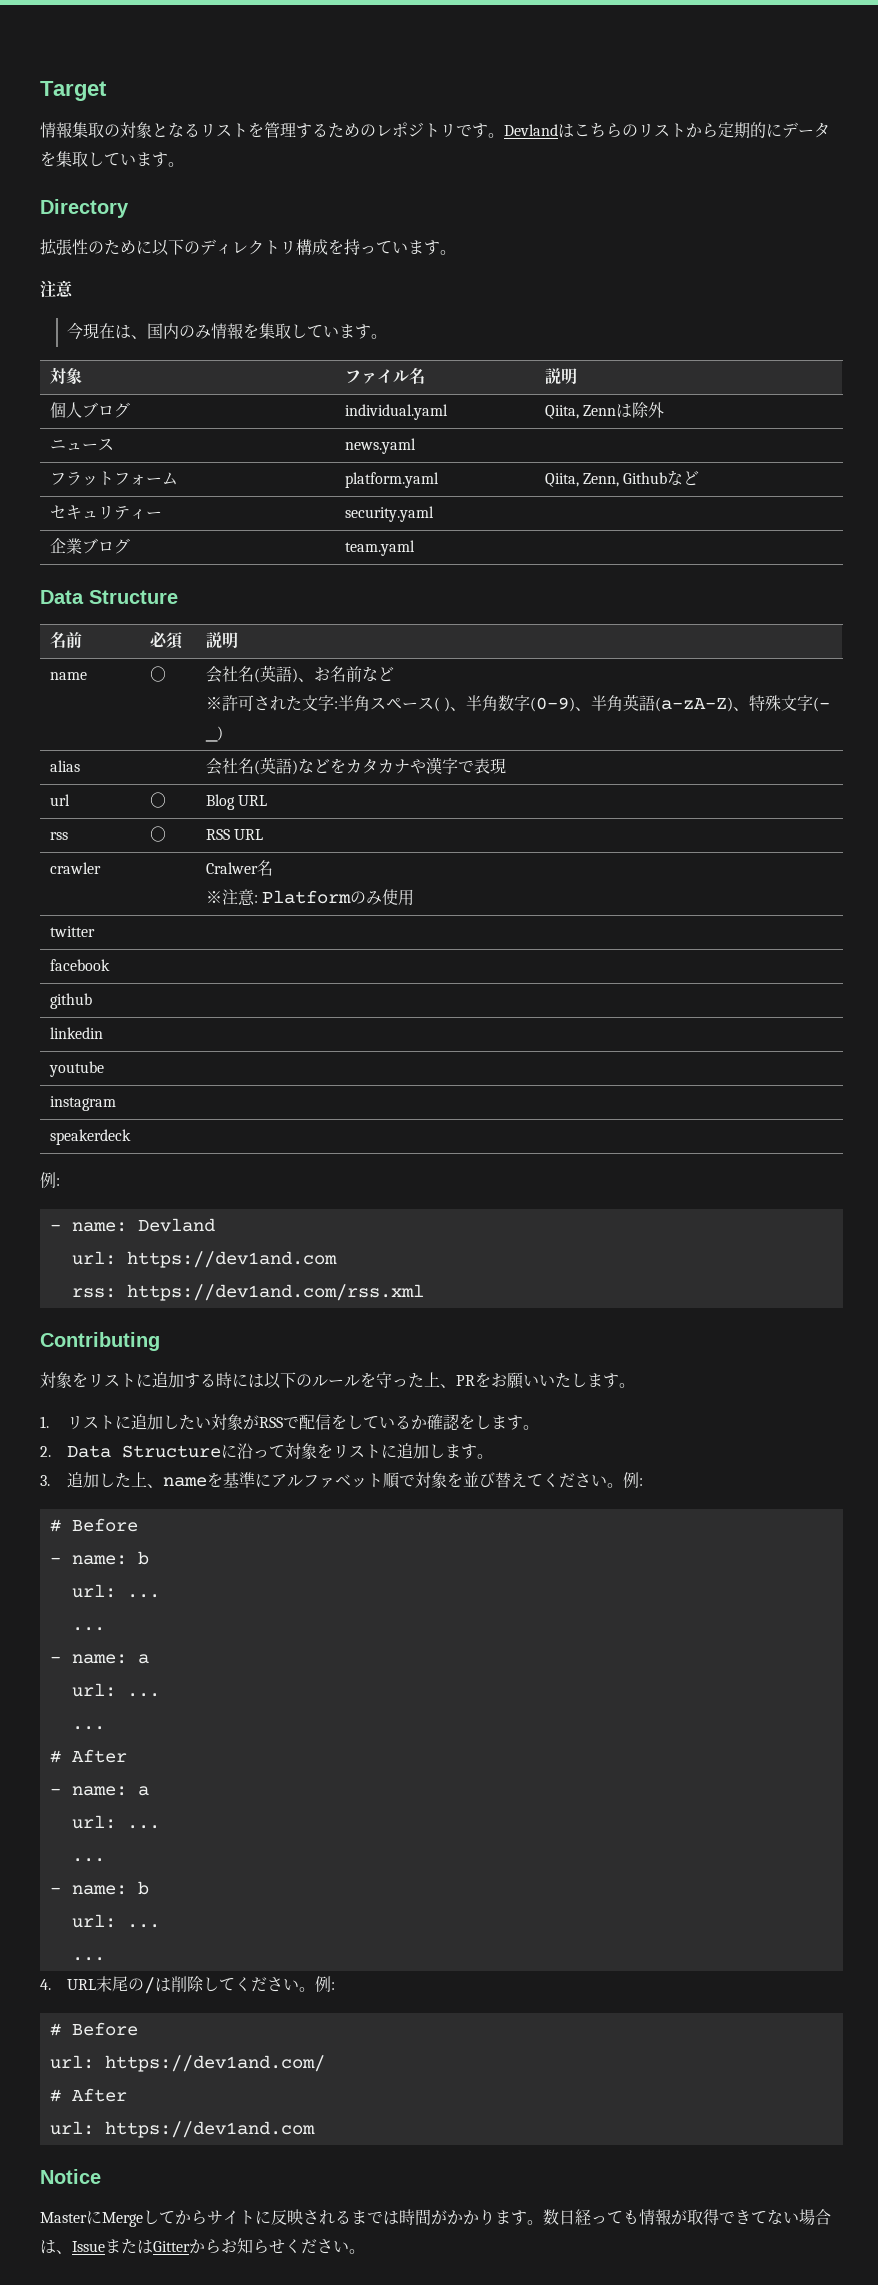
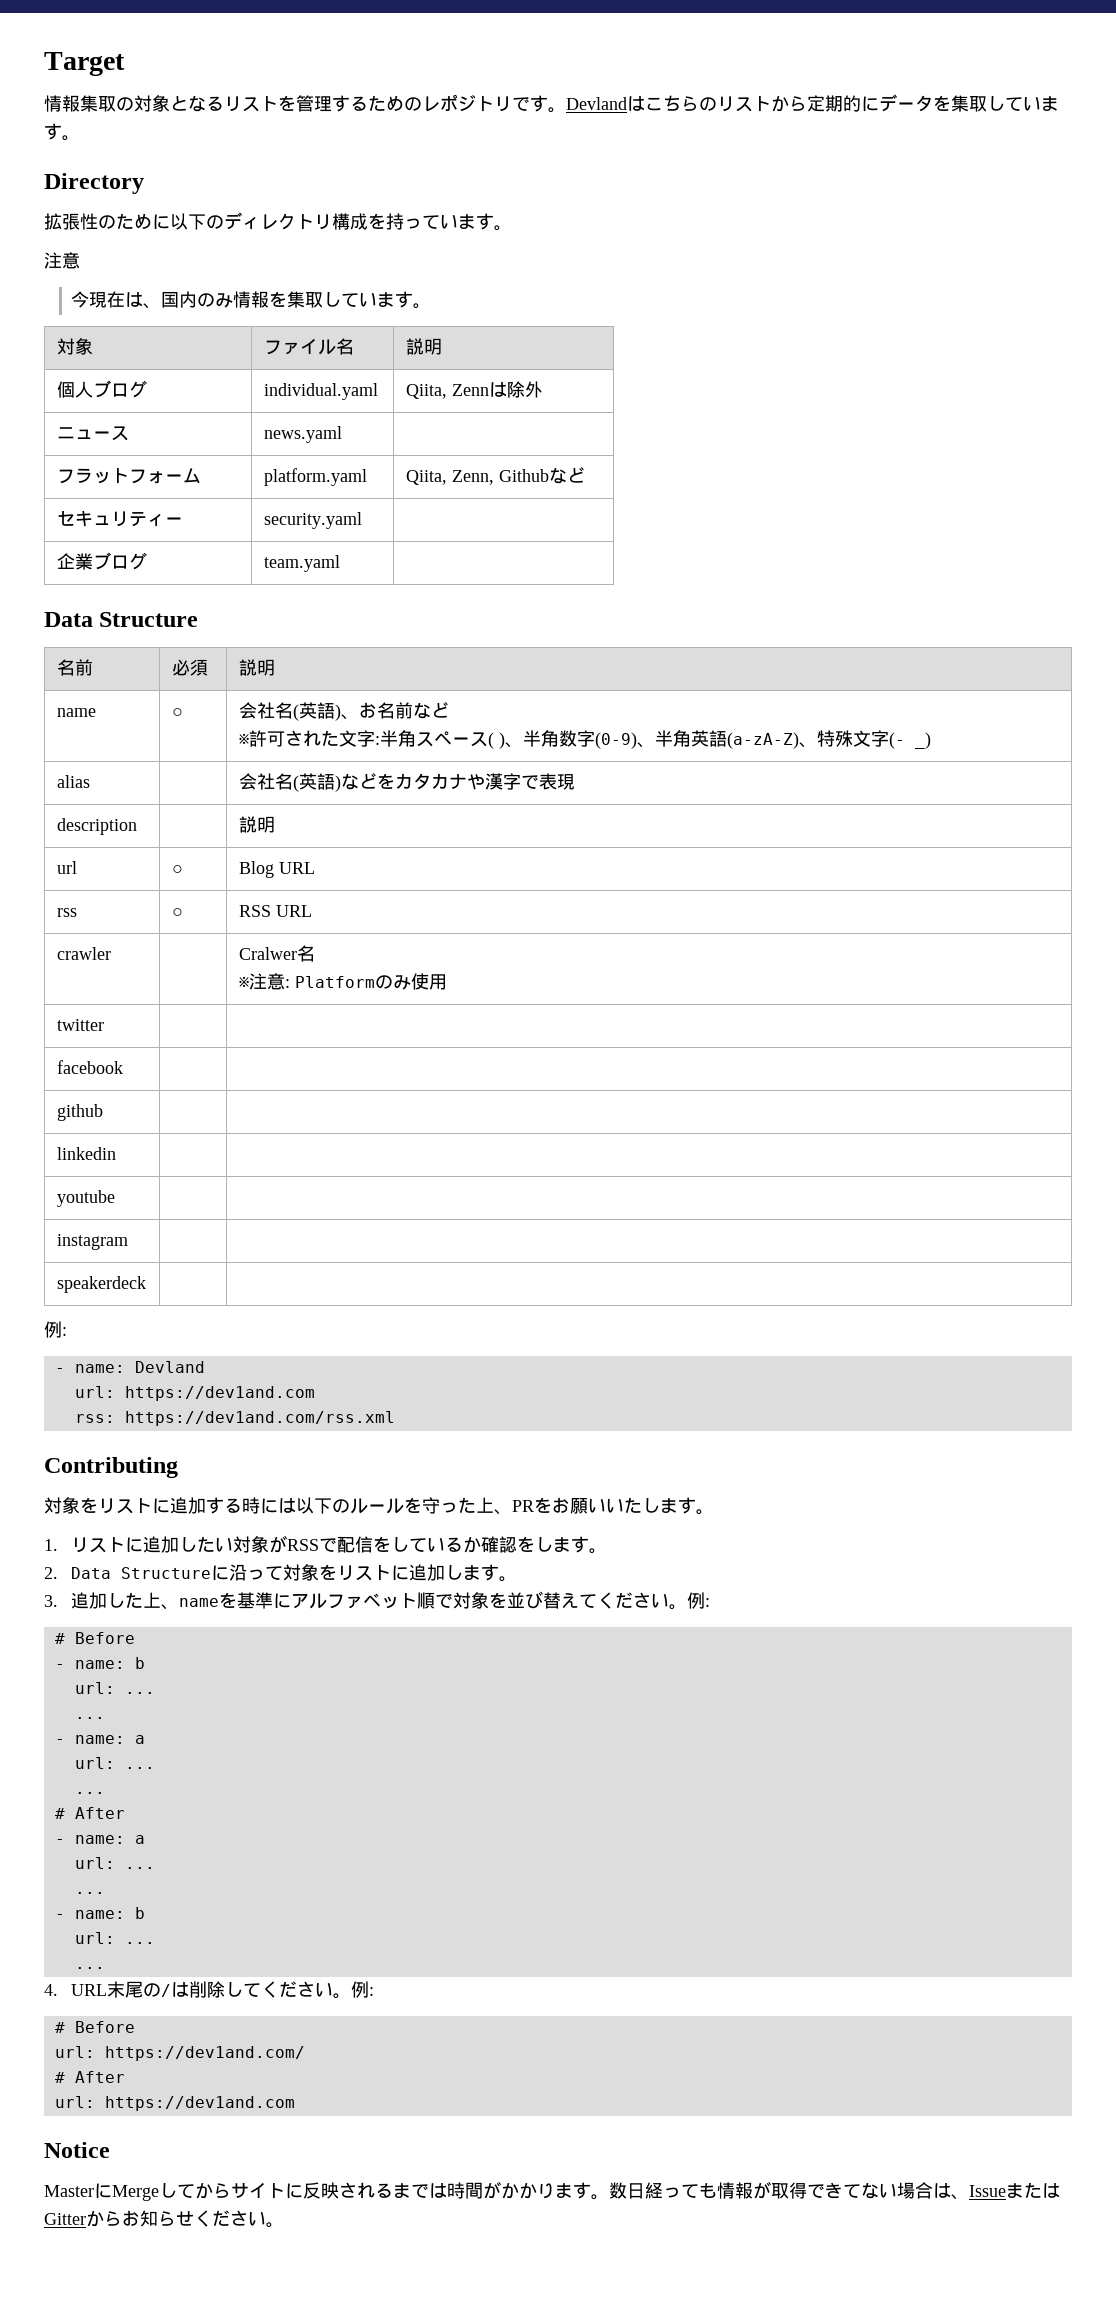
(506, 766) none -> [56,818,137,835] [238,816,275,833] // description | | 説明

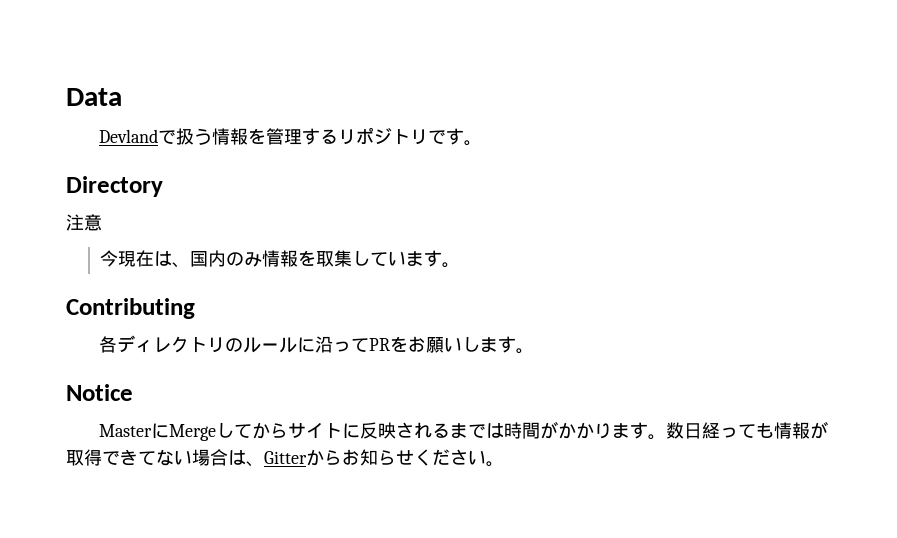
[44,52,125,76] [44,95,278,112] Target // 情報集取の対象となるリスト -> [66,88,122,106] [98,128,248,145] Data // Devlandで扱う情報
[368,95,440,112] ためのレ -> [337,129,356,145] リ
[566,94,1059,112] [44,123,80,141] [44,173,144,194] [44,212,512,231] Devlandはこちらのリストから定期的にデータを集取しています。 // Directory // 拡張性のために以下のディレクトリ構成を持っています。 -> [66,176,163,197] // Directory
[287,291,432,309] [56,338,93,355] [263,338,354,355] [405,338,442,355] [56,380,147,398] [263,383,378,400] [405,381,543,399] [56,426,129,441] [263,426,342,443] [56,468,201,484] [263,468,367,486] [405,467,585,485] [56,510,183,527] [263,512,362,529] [56,552,147,570] [263,555,340,572] [44,612,199,627] [56,659,93,676] [171,659,208,676] [238,659,275,676] [56,708,96,717] [171,708,183,717] [238,702,449,721] [238,730,931,749] [56,775,90,788] [238,773,575,792] [56,818,137,835] [238,816,275,833] [56,861,77,874] [171,865,183,874] [238,861,315,878] [56,908,77,917] [171,908,183,917] [238,905,312,917] [56,947,111,960] [238,945,315,962] [238,973,447,990] [56,1019,104,1031] [56,1060,123,1074] [56,1104,103,1121] [56,1147,116,1160] [56,1190,115,1207] [56,1234,128,1250] [56,1276,146,1293] [44,1321,67,1338] [54,1361,205,1373] [74,1386,315,1401] [74,1411,395,1426] [44,1457,178,1478] [44,1497,512,1515] 集取しています。 // 対象 | ファイル名 | 説明 // 個人ブログ | individual.yaml | Qiita, Zennは除外 // ニュース | news.yaml | // フラットフォーム | platform.yaml | Qiita, Zenn, Githubなど // セキュリティー | security.yaml | // 企業ブログ | team.yaml | // Data Structure // 名前 | 必須 | 説明 // name | ○ | 会社名(英語)、お名前など // ※許可された文字:半角スペース( )、半角数字(0-9)、半角英語(a-zA-Z)、特殊文字(- _) // alias | | 会社名(英語)などをカタカナや漢字で表現 // description | | 説明 // url | ○ | Blog URL // rss | ○ | RSS URL // crawler | | Cralwer名 // ※注意: Platformのみ使用 // twitter | | // facebook | | // github | | // linkedin | | // youtube | | // instagram | | // speakerdeck | | // 例: // - name: Devland // url: https://dev1and.com // rss: https://dev1and.com/rss.xml // Contributing // 対象をリストに追加する時には以下のルールを守った上、 -> [315,250,460,268] [66,298,195,319] [98,335,369,353] 取集しています。 // Contributing // 各ディレクトリのルールに沿って
[606,1497,714,1515] [44,1535,608,1554] [44,1564,518,1582] [44,1591,711,1610] [54,1632,135,1644] [54,1657,145,1669] [74,1682,155,1694] [74,1717,105,1719] [54,1735,145,1744] [74,1757,155,1769] [74,1792,105,1794] [54,1807,125,1819] [54,1835,145,1844] [74,1857,155,1869] [74,1892,105,1894] [54,1907,145,1919] [74,1932,155,1944] [74,1967,105,1969] [44,1981,375,1999] [54,2021,135,2033] [54,2046,305,2061] [54,2071,125,2083] [54,2096,295,2111] いたします。 // 1.リストに追加したい対象がRSSで配信をしているか確認をします。 // 2. Data Structureに沿って対象をリストに追加します。 // 3.追加した上、nameを基準にアルファベット順で対象を並び替えてください。例: // # Before // - name: b // url: ... // ... // - name: a // url: ... // ... // # After // - name: a // url: ... // ... // - name: b // url: ... // ... // 4. URL末尾の/は削除してください。例: // # Before // url: https://dev1and.com/ // # After // url: https://dev1and.com -> [461,336,534,354] します。
[969,2182,1060,2198] Issueまたは -> (264, 464) none

